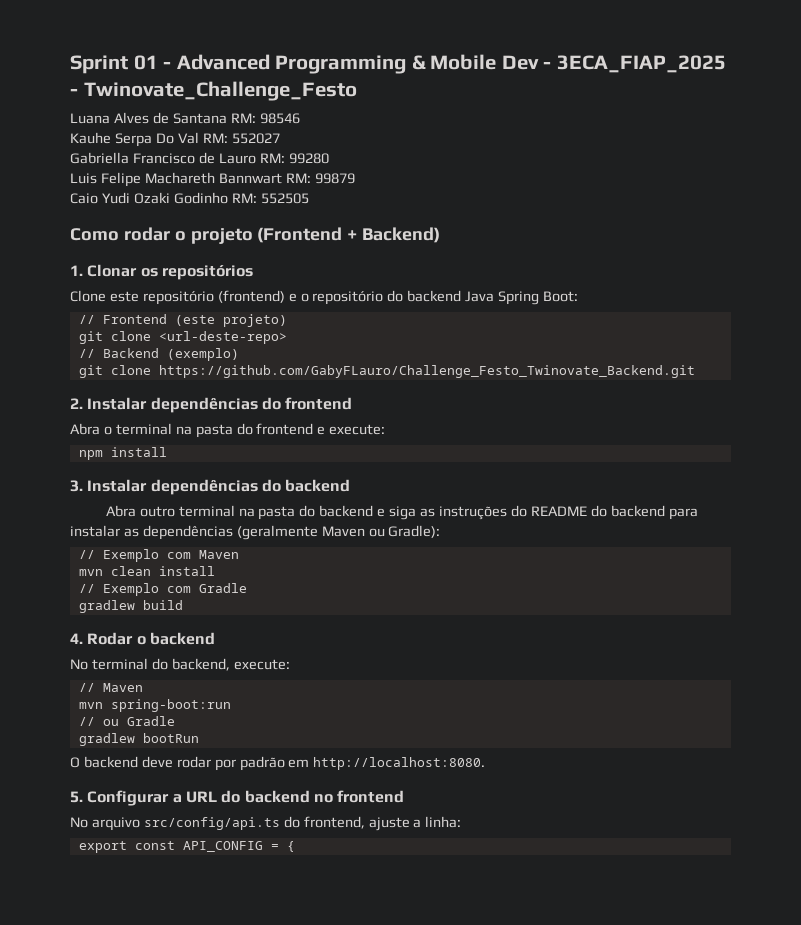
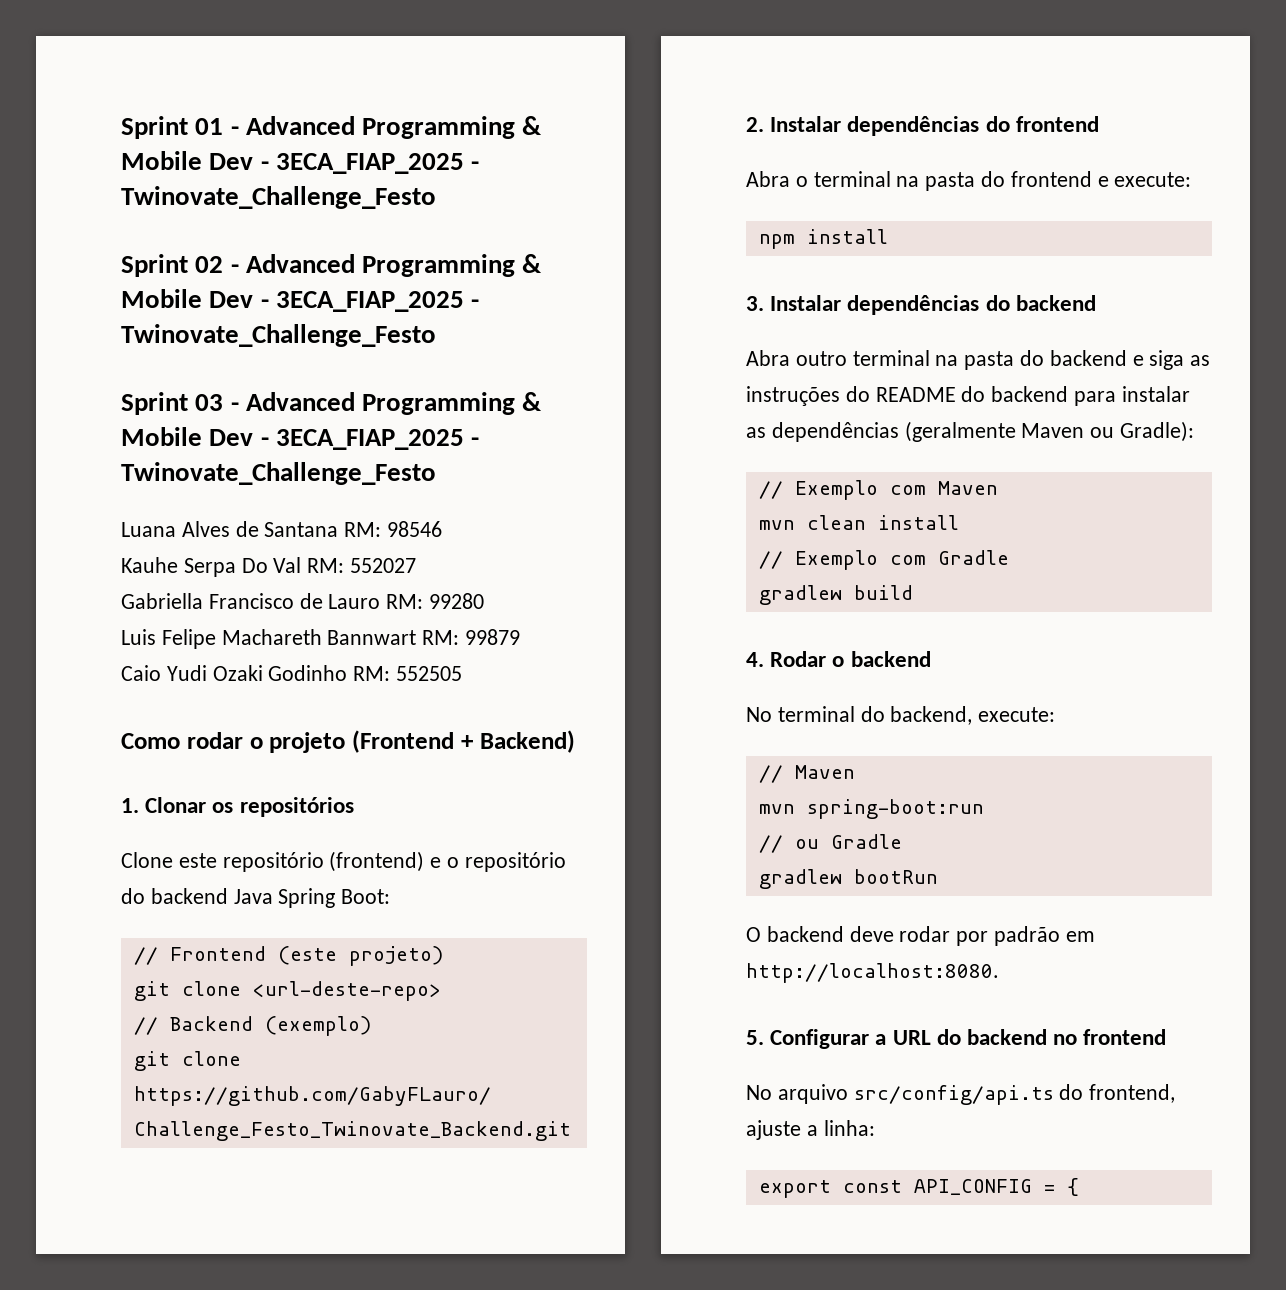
(357, 91) none -> [121,254,543,277] [121,289,480,312] [121,324,436,347] [121,392,543,415] [121,427,480,450] [121,462,436,485] // Sprint 02 - Advanced Programming & Mobile Dev - 3ECA_FIAP_2025 - Twinovate_Challenge_Festo // Sprint 03 - Advanced Programming & Mobile Dev - 3ECA_FIAP_2025 - Twinovate_Challenge_Festo

